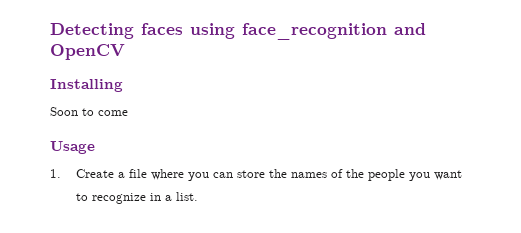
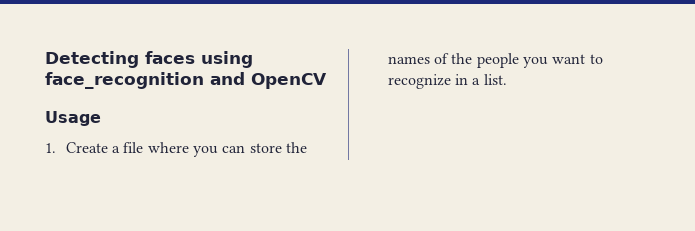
[50,79,123,92] [50,107,128,116] // Installing // Soon to come -> (327, 81) none

